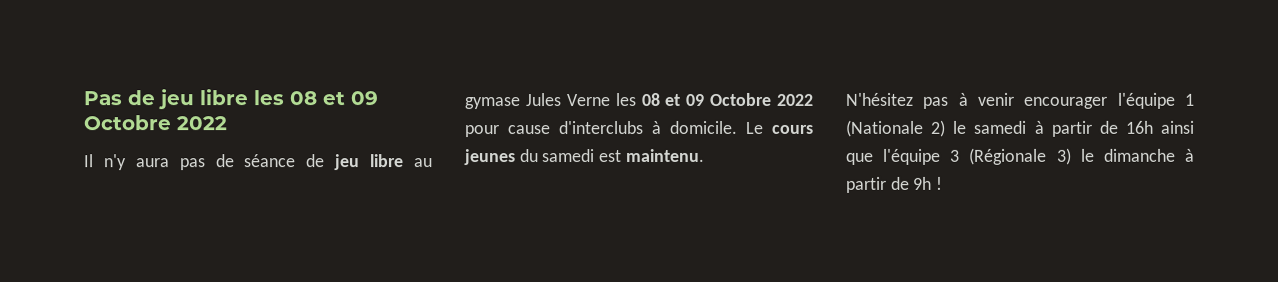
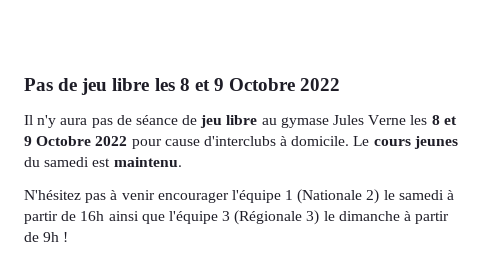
[289,91,378,106] 08 et 09 -> [179,78,224,91] 8 et 9
[640,92,705,106] 08 et 09 -> [431,115,457,125] [24,136,32,146] 8 et 9

